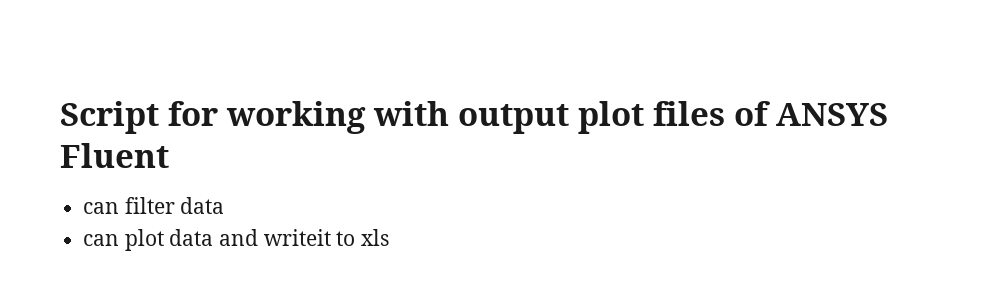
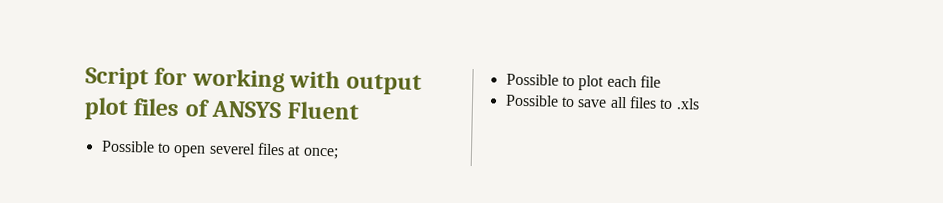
[83,197,225,214] [83,229,390,251] can filter data // can plot data and writeit to xls -> [100,140,339,160] [505,73,661,91] [504,94,700,110] Possible to open severel files at once; // Possible to plot each file // Possible to save all files to .xls

